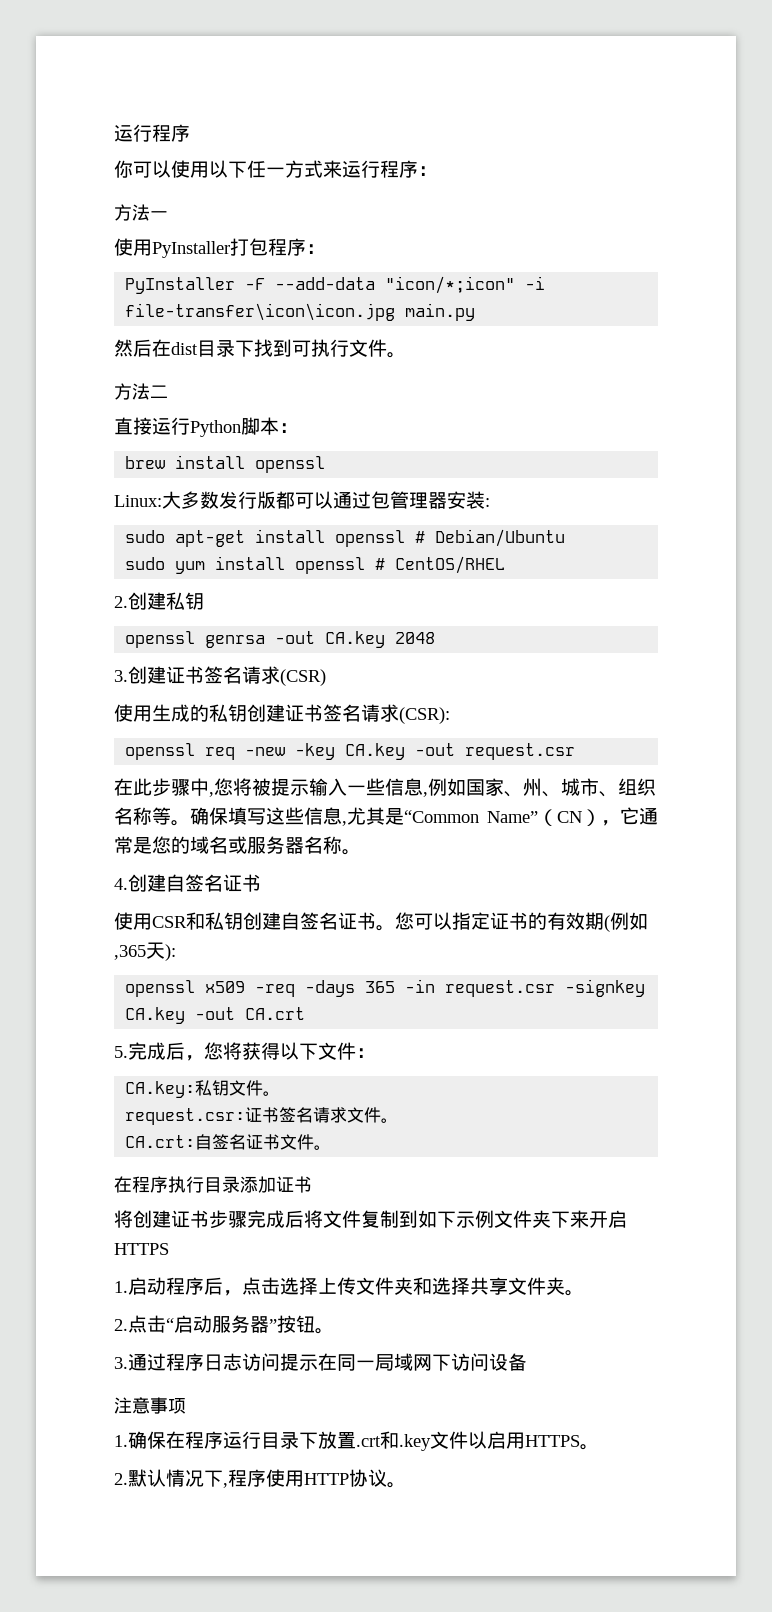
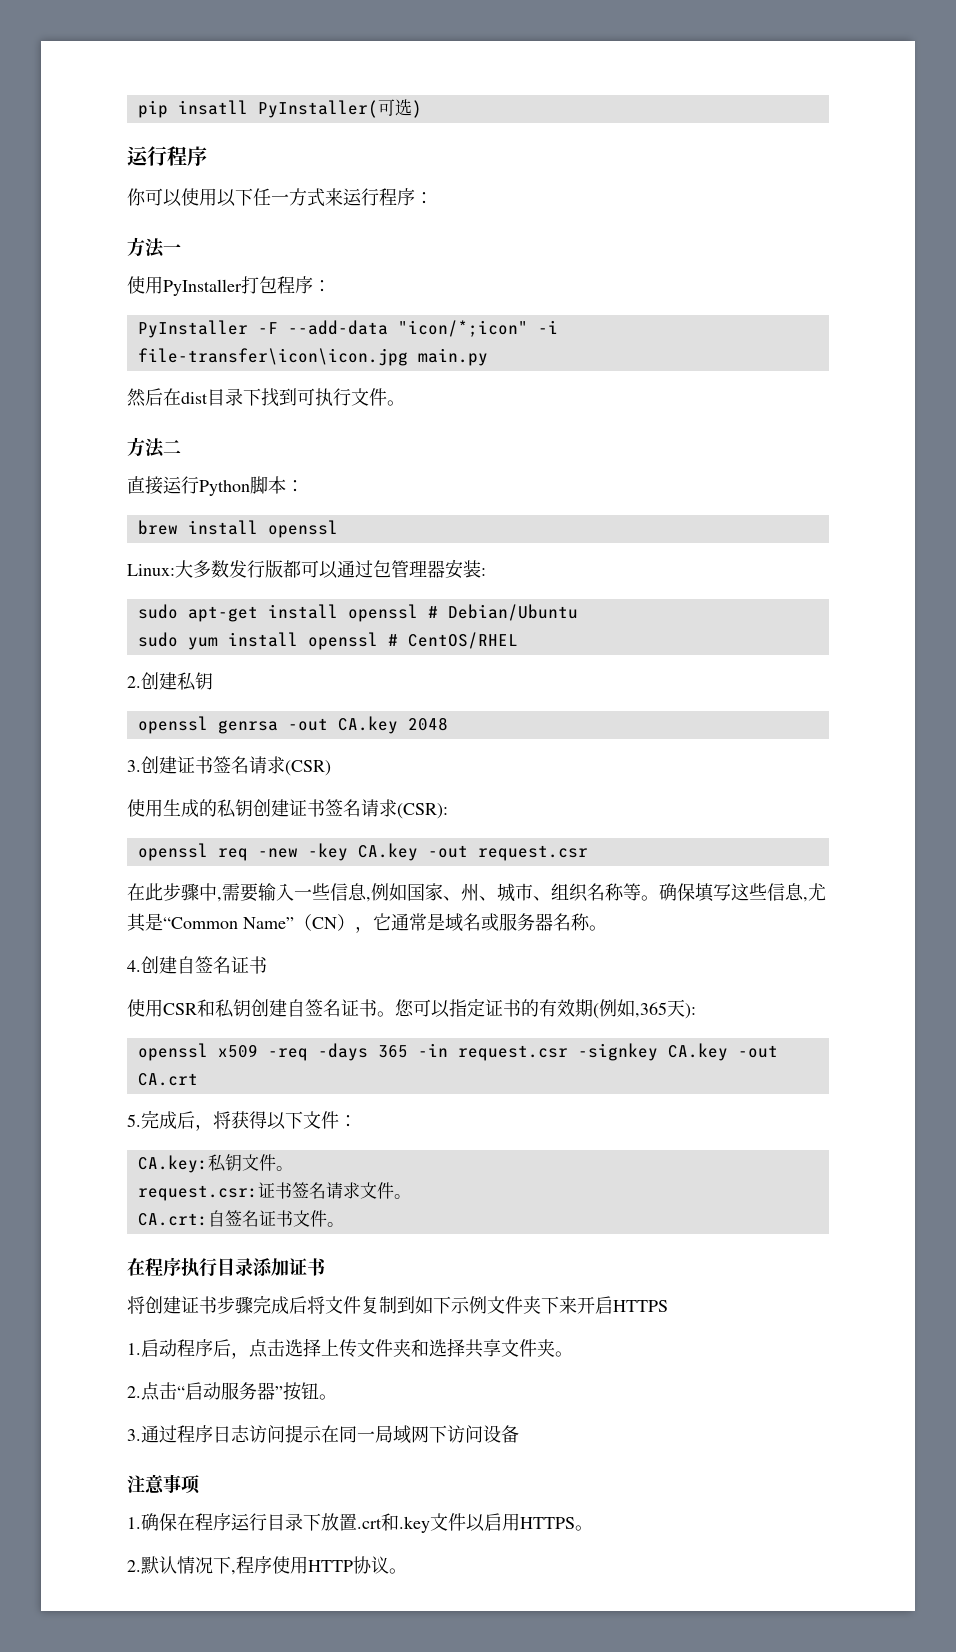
(114, 133) none -> [137,99,422,118] pip insatll PyInstaller(可选) //
[214,778,309,796] 您将被提示 -> [222,883,258,902] 需要
[152,836,190,854] 您的 -> (445, 922) none
[204,1042,223,1060] 您 -> (213, 1127) none

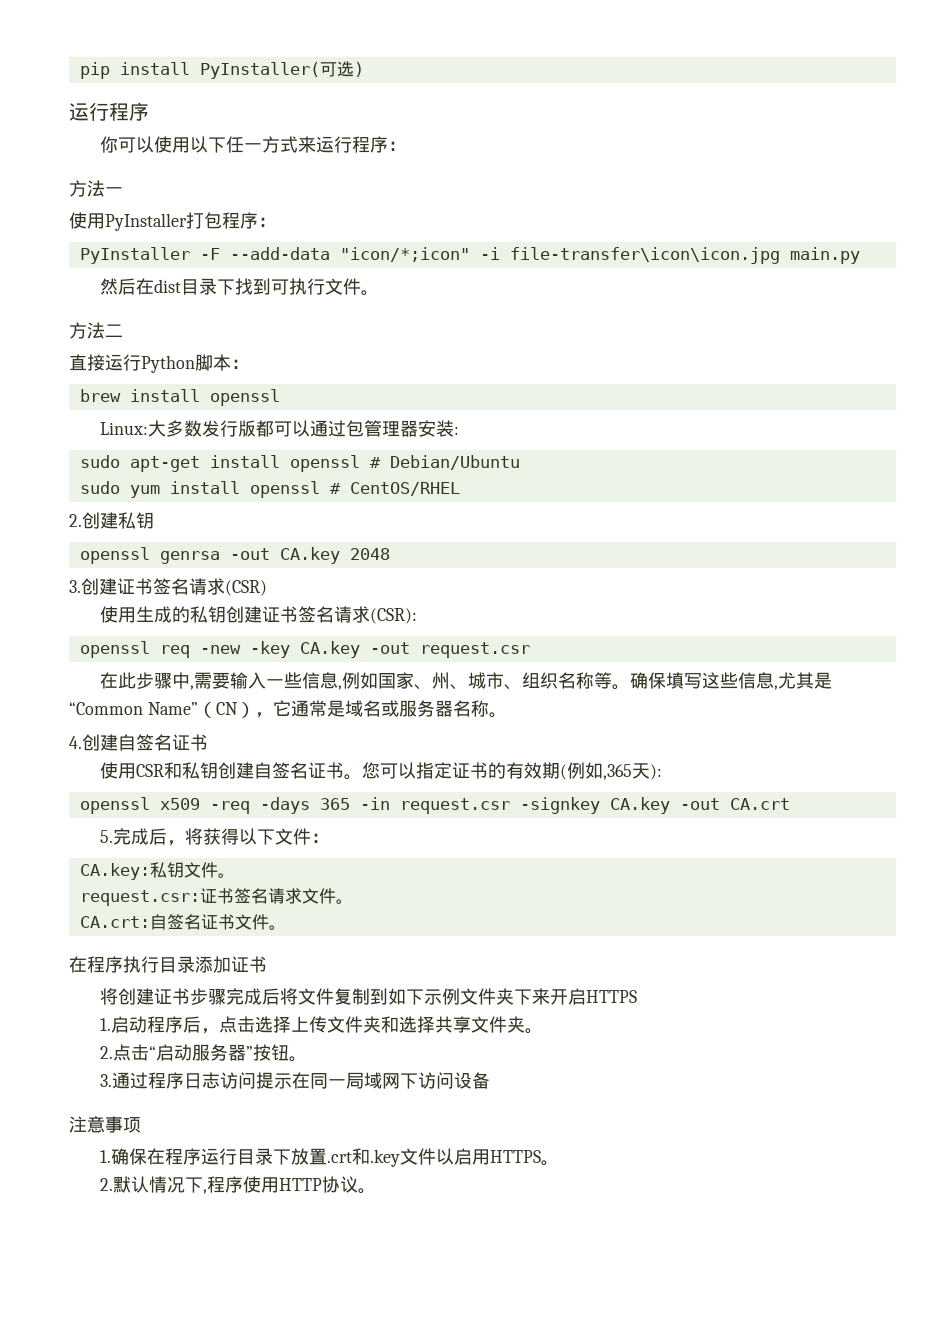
[177,100,248,115] insatll -> [119,62,190,75] install

